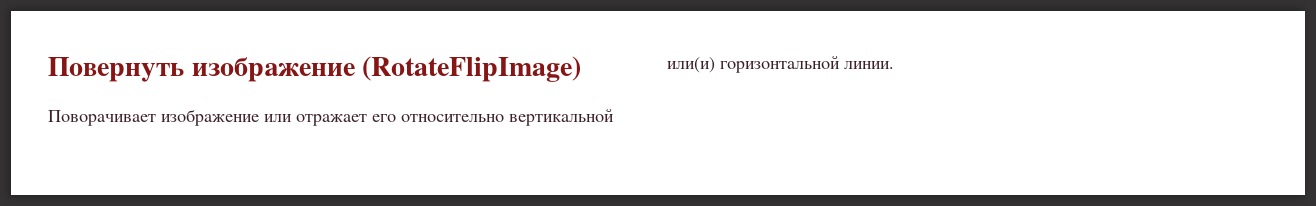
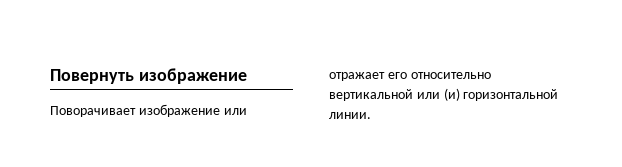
[362,56,582,82] (RotateFlipImage) -> (247, 76) none
[667,57,715,73] или(и) -> [416,88,460,101] или (и)

